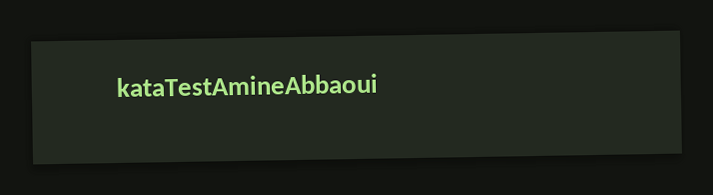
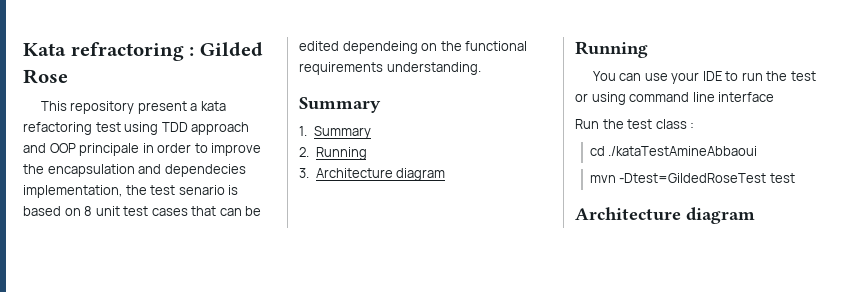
[116,73,378,98] kataTestAmineAbbaoui -> [23,42,263,61] [23,69,68,84] [40,101,226,114] [23,122,250,135] [23,143,262,156] [23,164,246,177] [23,185,239,198] [23,206,262,216] [299,41,528,54] [299,62,481,75] [299,97,381,113] [299,126,371,139] [299,147,367,160] [299,168,446,181] [575,41,648,58] [592,71,816,84] [575,92,775,105] [575,119,695,129] [589,146,758,156] [589,173,795,183] [575,207,755,224] Kata refractoring : Gilded Rose // This repository present a kata refactoring test using TDD approach and OOP principale in order to improve the encapsulation and dependecies implementation, the test senario is based on 8 unit test cases that can be edited dependeing on the functional requirements understanding. // Summary // 1. Summary // 2. Running // 3. Architecture diagram // Running // You can use your IDE to run the test or using command line interface // Run the test class : // cd ./kataTestAmineAbbaoui // mvn -Dtest=GildedRoseTest test // Architecture diagram

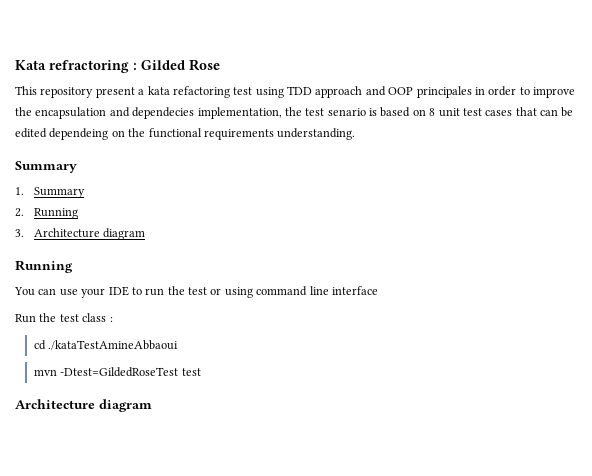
[79,143,140,156] principale -> [416,86,472,98] principales

